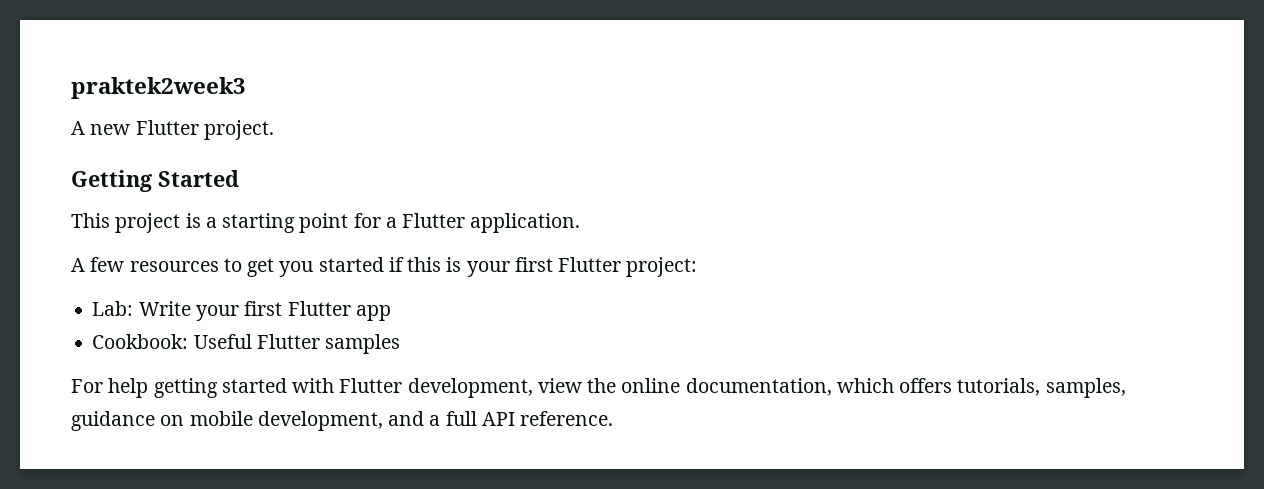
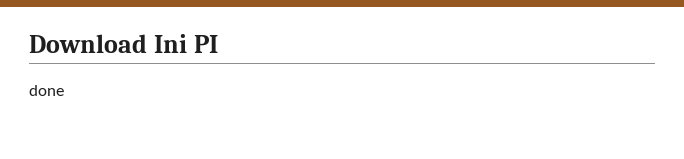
[71,77,246,99] [71,120,274,140] [71,170,239,192] [71,213,581,233] [71,257,698,277] [92,301,391,321] [92,334,401,354] [71,378,1126,398] [71,411,614,431] praktek2week3 // A new Flutter project. // Getting Started // This project is a starting point for a Flutter application. // A few resources to get you started if this is your first Flutter project: // Lab: Write your first Flutter app // Cookbook: Useful Flutter samples // For help getting started with Flutter development, view the online documentation, which offers tutorials, samples, guidance on mobile development, and a full API reference. -> [29,34,218,53] [29,85,64,96] Download Ini PI // done

